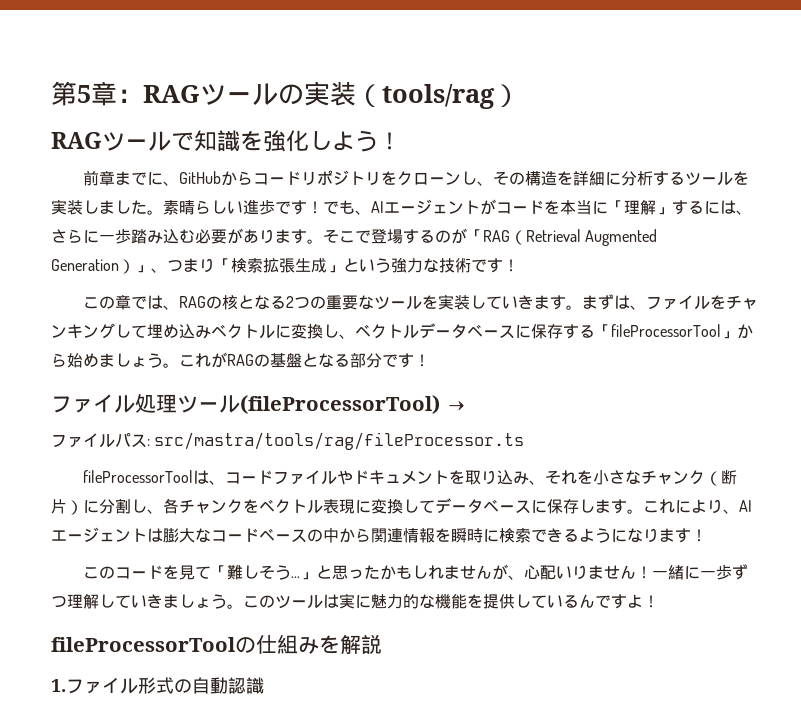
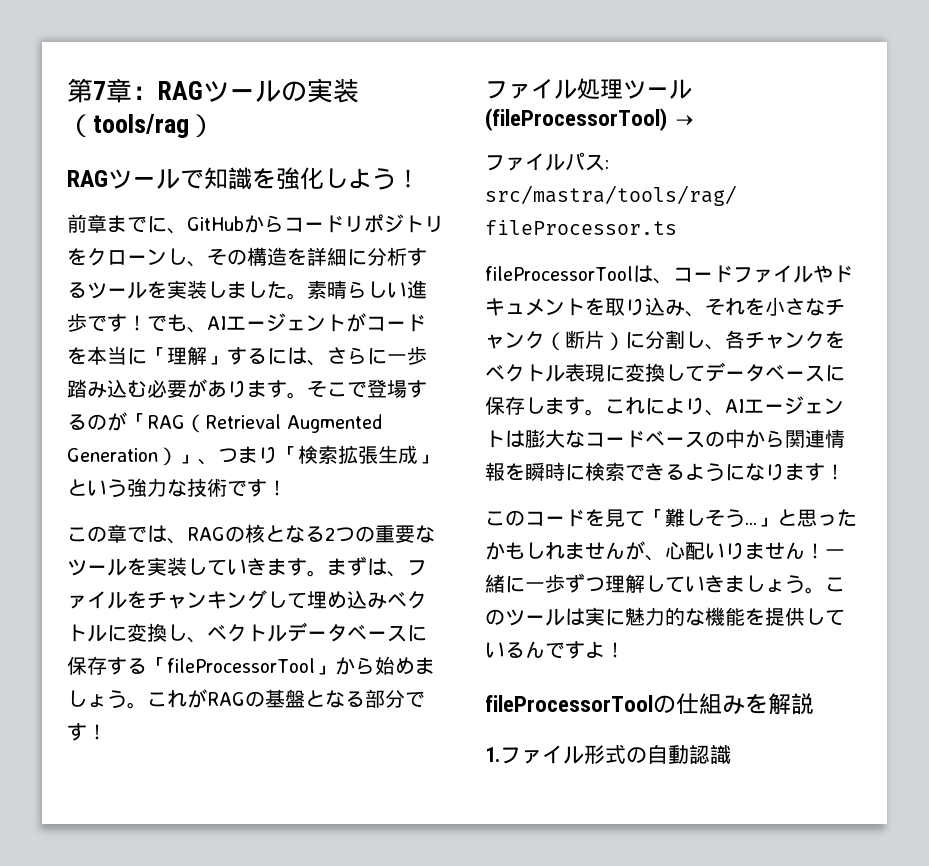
[77,85,91,103] 5 -> [93,81,106,100] 7

